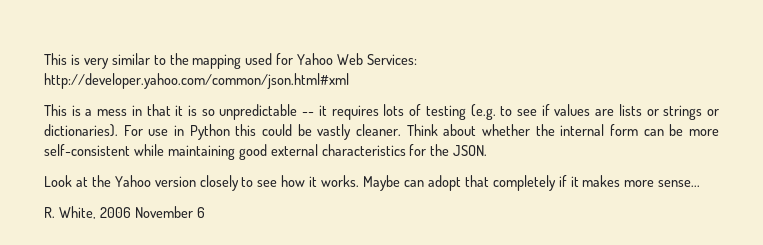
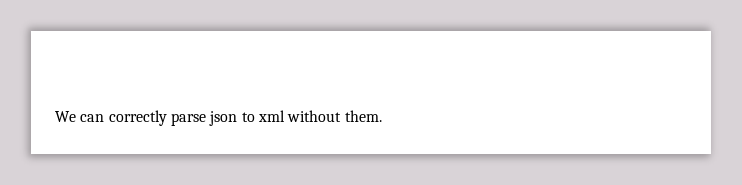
[44,53,418,69] [44,73,349,89] [44,104,720,120] [44,124,719,140] [44,144,488,160] [44,175,701,191] [44,206,205,219] This is very similar to the mapping used for Yahoo Web Services: http://developer.yahoo.com/common/json.html#xml // This is a mess in that it is so unpredictable -- it requires lots of testing (e.g. to see if values are lists or strings or dictionaries). For use in Python this could be vastly cleaner. Think about whether the internal form can be more self-consistent while maintaining good external characteristics for the JSON. // Look at the Yahoo version closely to see how it works. Maybe can adopt that completely if it makes more sense... // R. White, 2006 November 6 -> [55,110,382,126] We can correctly parse json to xml without them.

